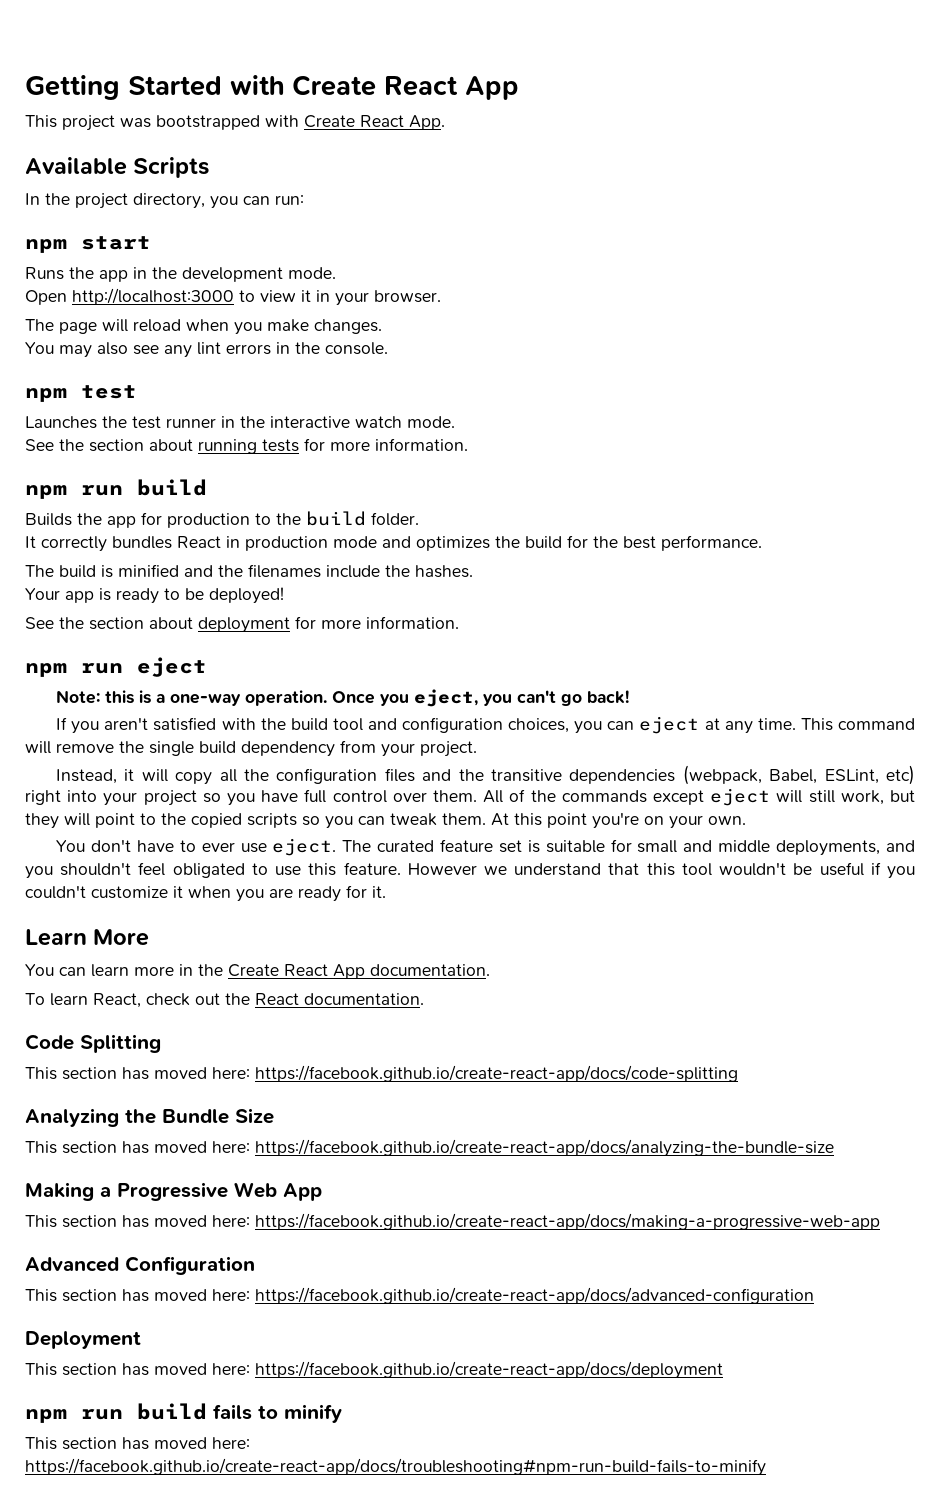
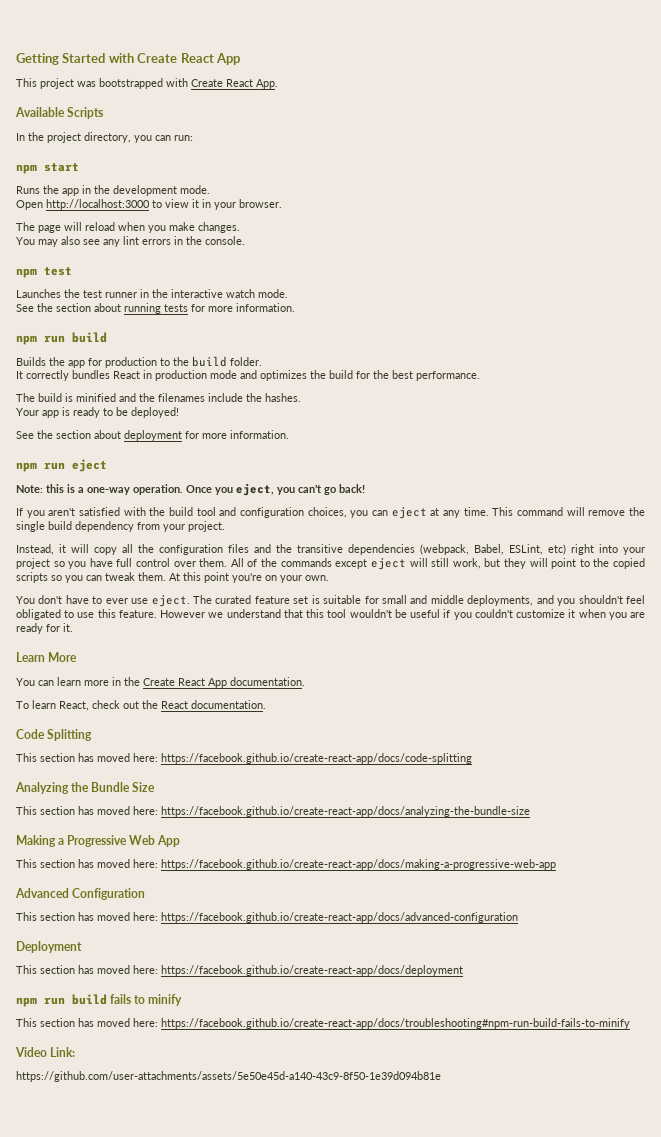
(766, 1467) none -> [15,1047,76,1057] [16,1071,441,1082] // Video Link: // https://github.com/user-attachments/assets/5e50e45d-a140-43c9-8f50-1e39d094b81e

